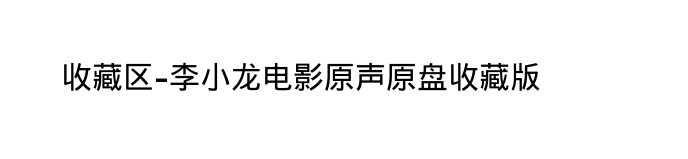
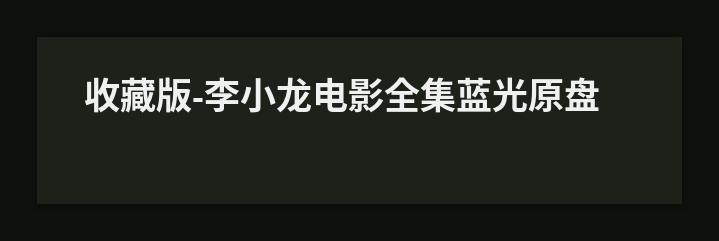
[61,62,154,92] 收藏区 -> [84,77,192,113] 收藏版
[324,62,541,92] 原声原盘收藏版 -> [384,77,600,113] 全集蓝光原盘

